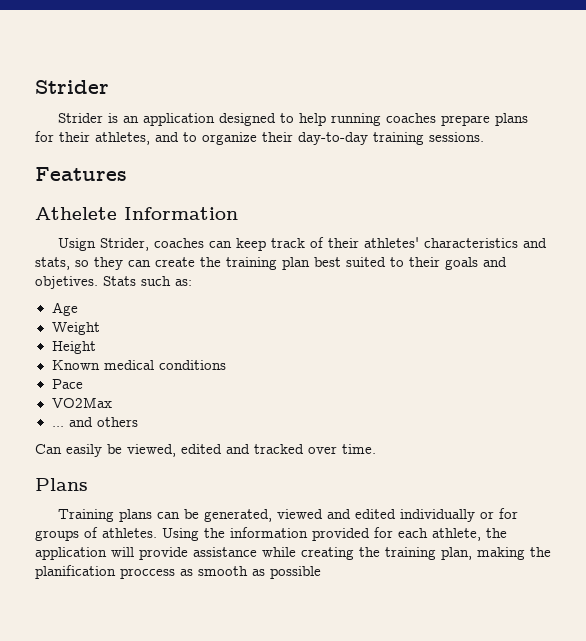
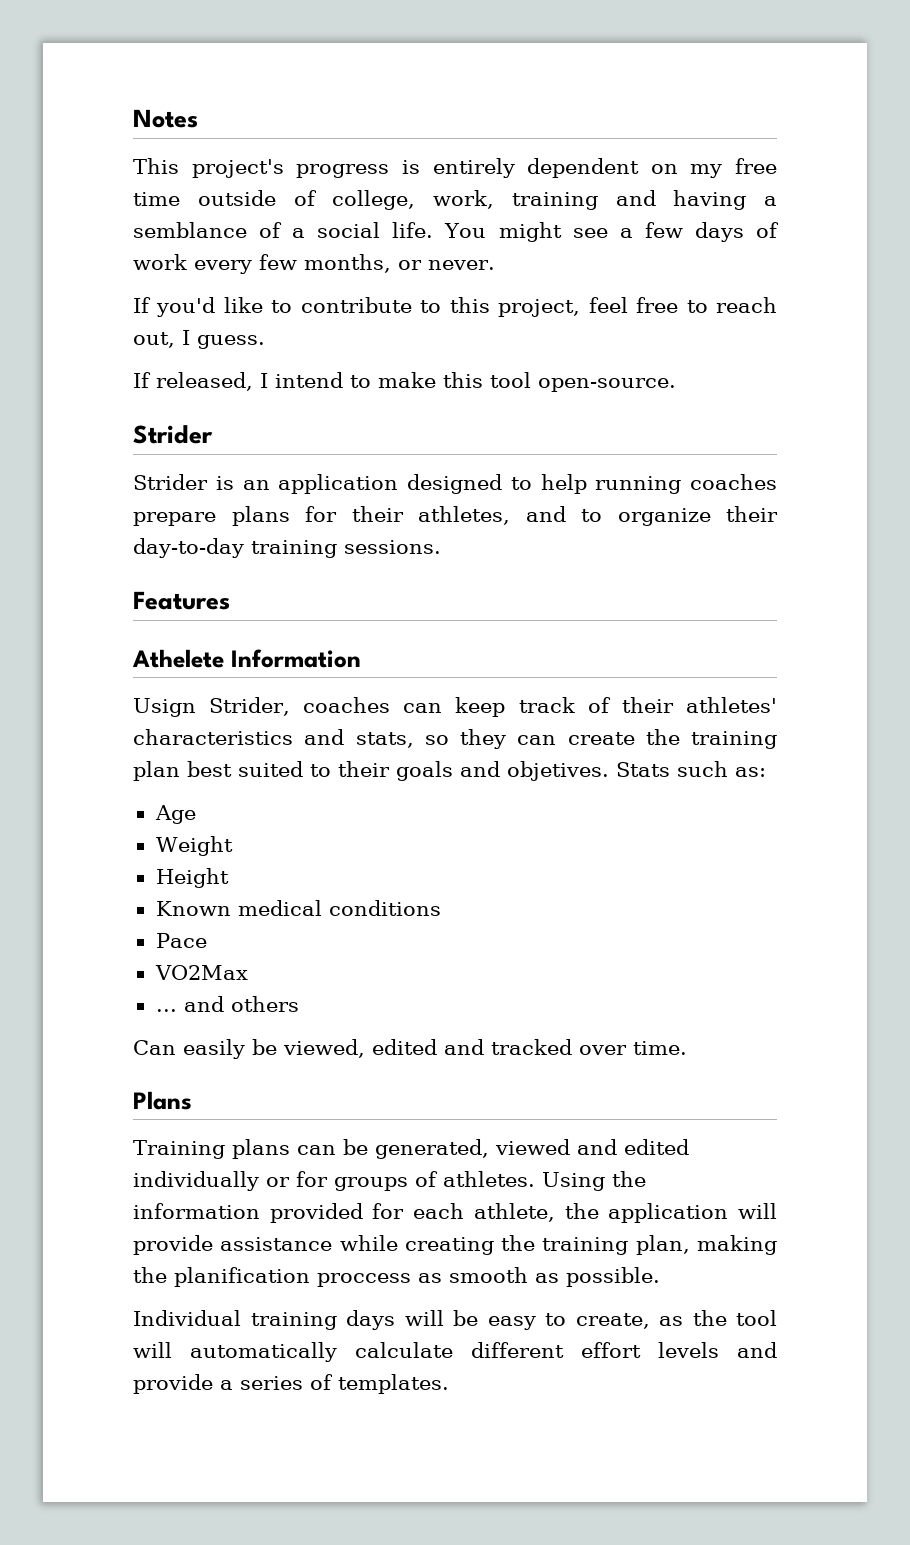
(35, 87) none -> [133,109,198,128] [133,158,777,178] [133,190,777,210] [133,222,779,242] [133,254,495,274] [133,297,777,317] [133,330,265,349] [133,372,676,392] Notes // This project's progress is entirely dependent on my free time outside of college, work, training and having a semblance of a social life. You might see a few days of work every few months, or never. // If you'd like to contribute to this project, feel free to reach out, I guess. // If released, I intend to make this tool open-source. //
[270,566,321,579] possible -> [566,1267,660,1287] [133,1310,777,1330] [133,1342,777,1362] [133,1374,449,1394] possible. // Individual training days will be easy to create, as the tool will automatically calculate different effort levels and provide a series of templates.

